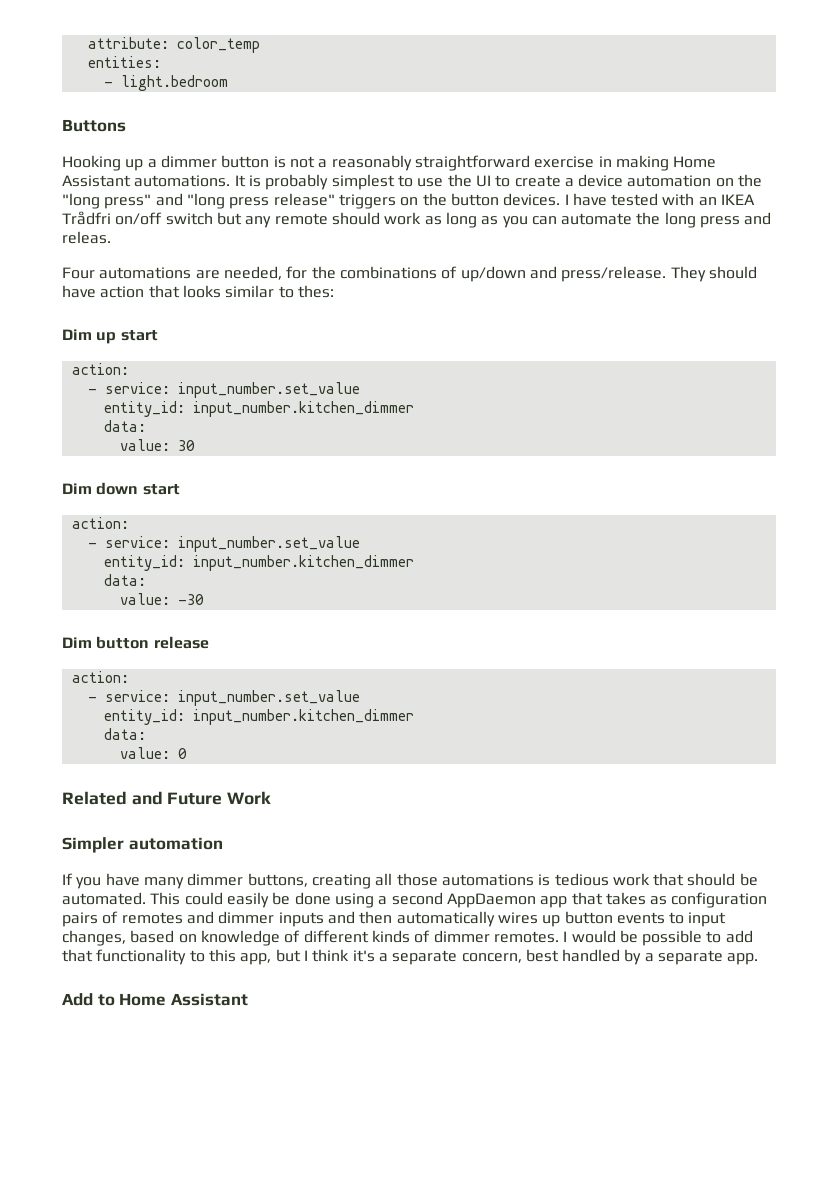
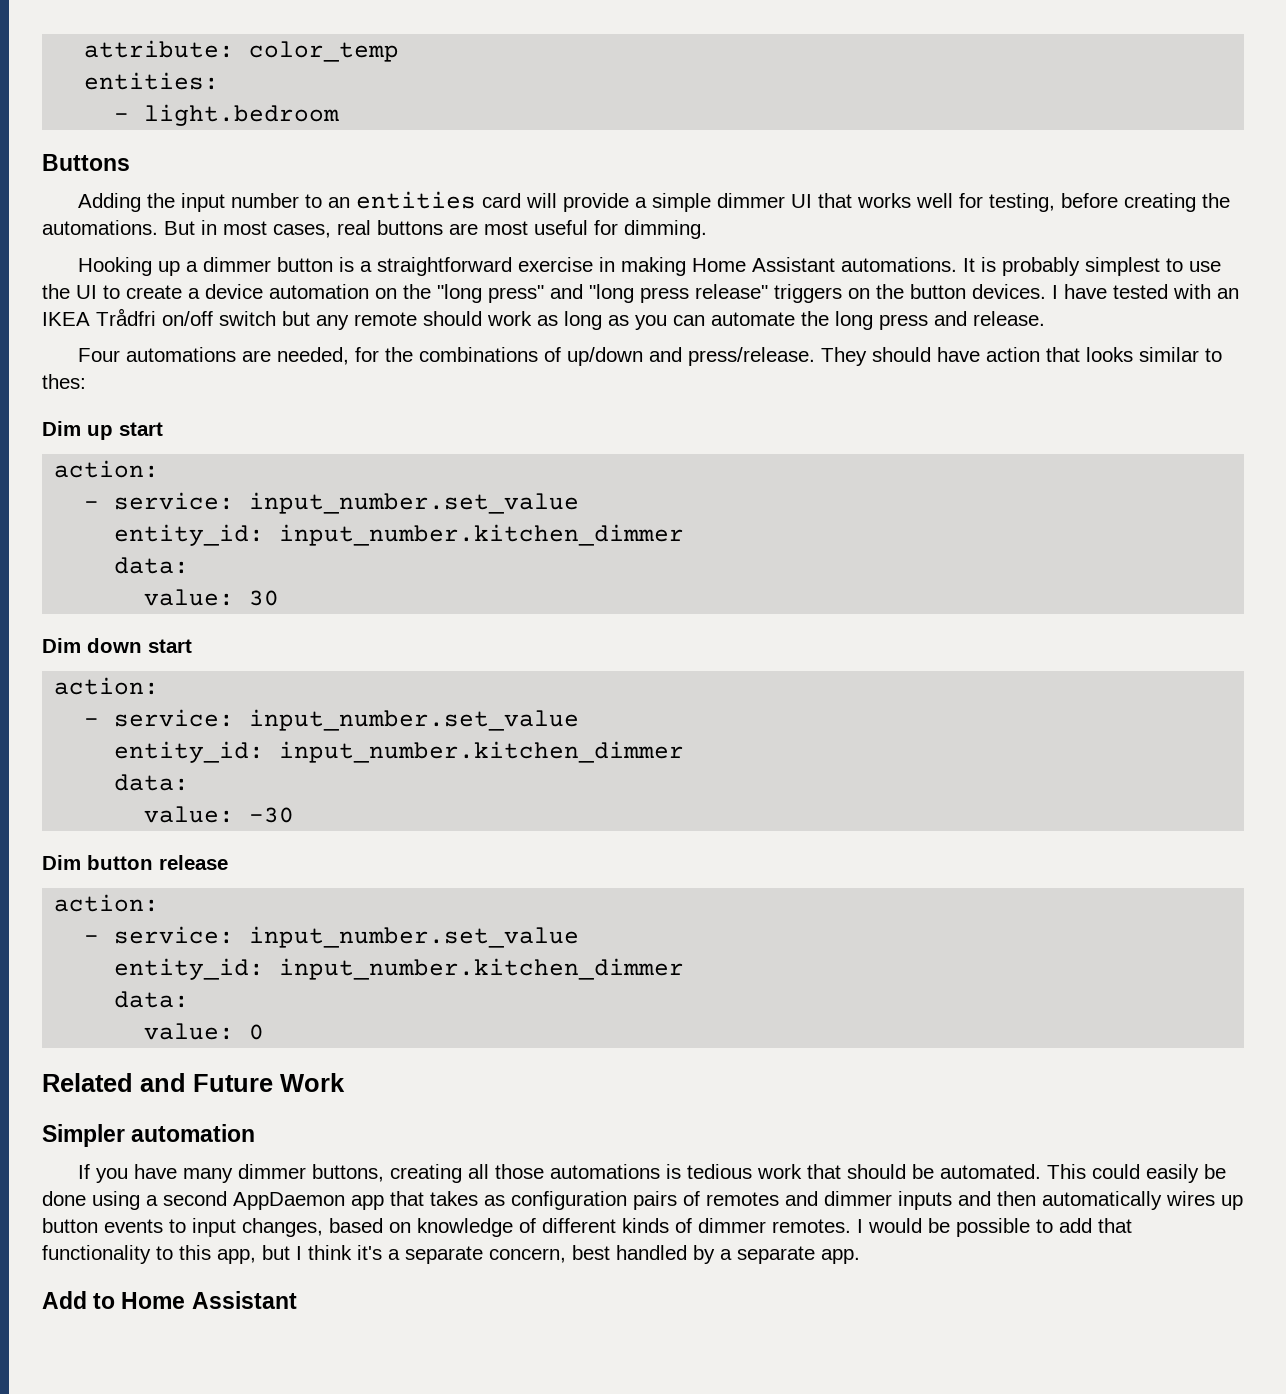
(126, 125) none -> [77,191,1230,212] [42,220,707,239] // Adding the input number to an entities card will provide a simple dimmer UI that works well for testing, before creating the automations. But in most cases, real buttons are most useful for dimming.
[289,155,412,171] not a reasonably -> [359,261,372,272] a
[62,231,111,244] releas. -> [973,311,1045,326] release.

